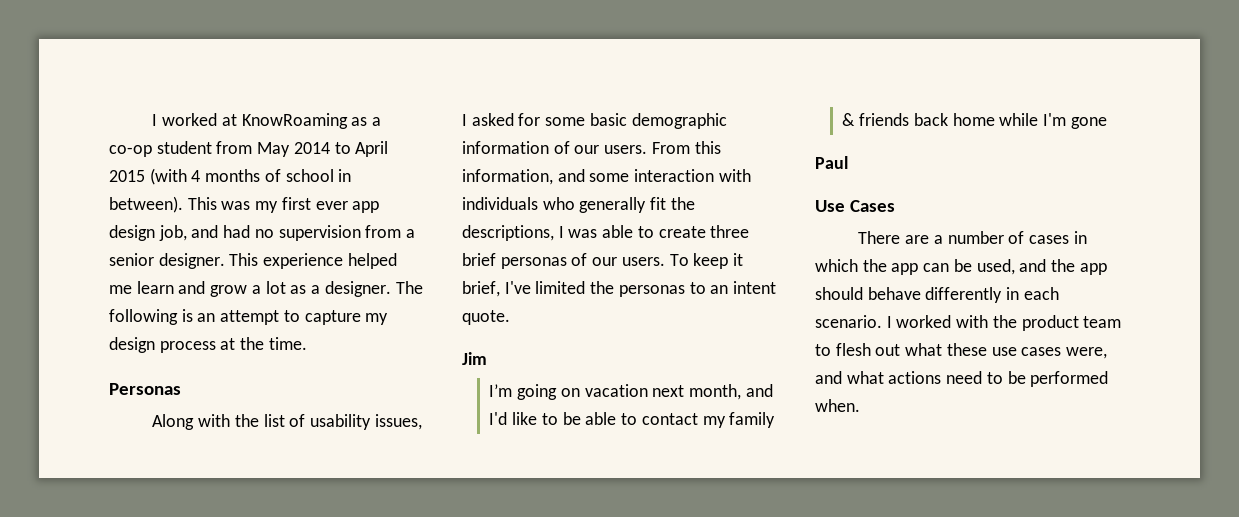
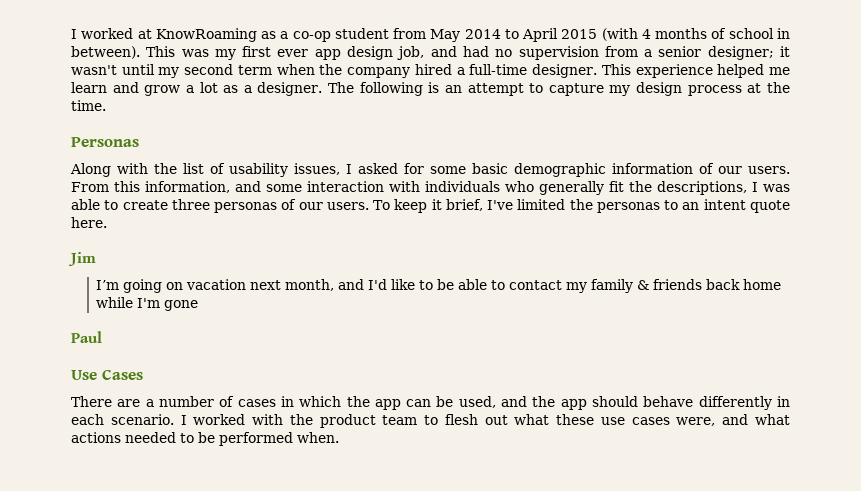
(154, 259) none -> [707,46,790,60] [71,64,528,78] designer; it wasn't until my second term when the company hired a full-time
[462,253,496,266] brief -> (210, 204) none
[462,310,510,325] quote. -> [750,200,791,213] [71,217,107,228] quote here.
[946,371,983,384] need -> [125,432,176,443] needed

